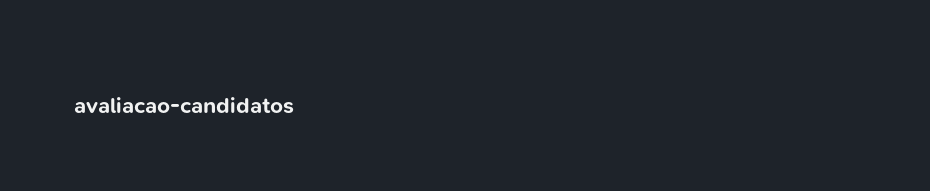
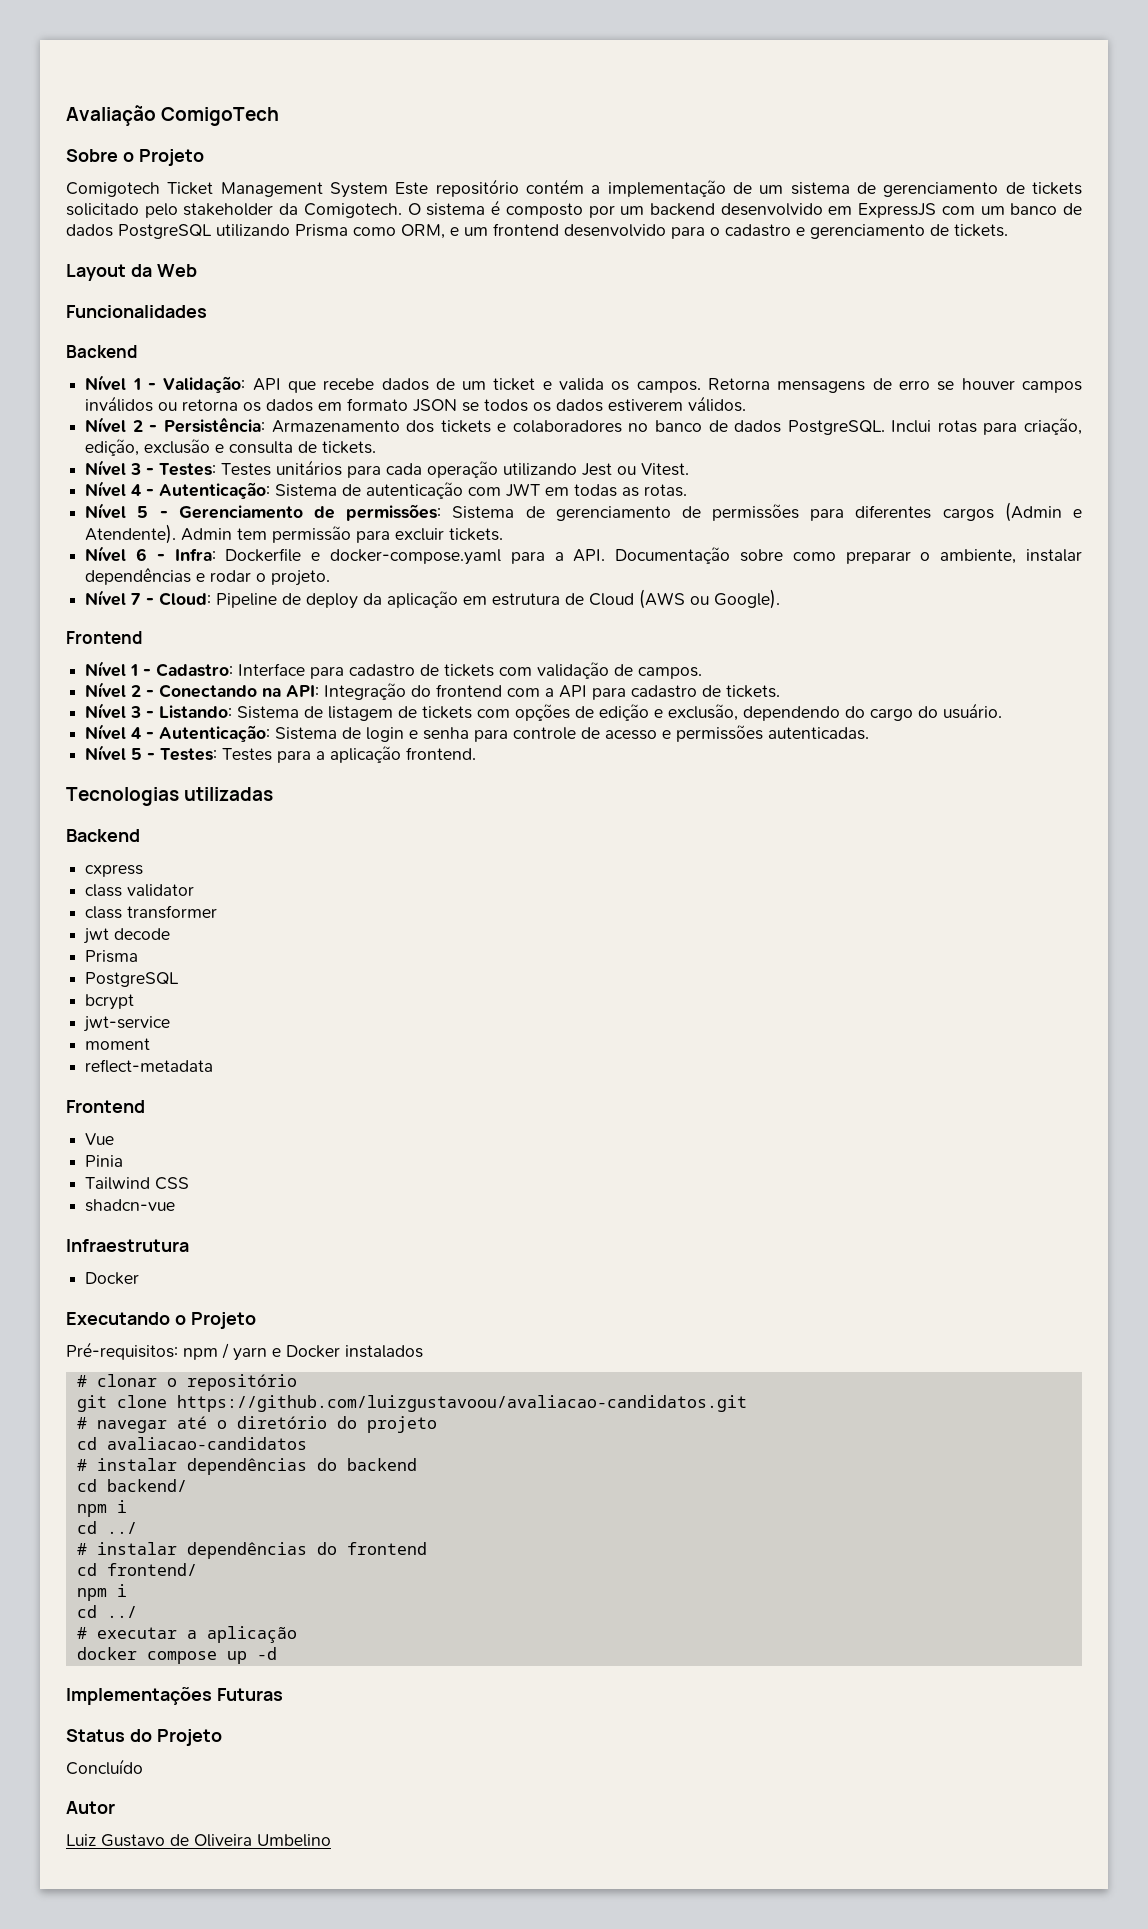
[74,97,294,114] avaliacao-candidatos -> [66,105,280,126] [66,149,204,166] [66,179,1083,198] [66,200,1082,218] [66,223,1008,239] [66,264,197,281] [66,305,207,318] [66,345,137,358] [85,375,1082,393] [85,396,747,412] [85,417,1083,435] [85,439,377,456] [85,460,690,478] [85,481,688,499] [85,502,1082,522] [85,524,504,544] [85,546,1082,565] [85,568,331,586] [85,589,781,609] [66,631,142,644] [85,661,703,679] [85,682,781,700] [85,703,1003,721] [85,724,870,742] [85,745,477,763] [66,787,274,806] [66,829,140,842] [85,864,144,877] [85,884,195,897] [85,905,218,919] [83,928,171,944] [85,950,139,963] [85,972,180,987] [85,994,135,1010] [83,1016,171,1032] [85,1038,151,1050] [85,1059,214,1073] [66,1100,145,1113] [85,1133,115,1145] [85,1155,124,1167] [85,1177,190,1190] [85,1199,176,1212] [66,1239,189,1252] [85,1272,140,1285] [66,1312,256,1329] [66,1342,423,1361] [76,1374,297,1391] [76,1395,747,1412] [76,1416,437,1433] [76,1437,307,1450] [76,1458,417,1475] [76,1479,187,1492] [76,1500,127,1517] [76,1521,137,1534] [76,1542,427,1559] [76,1563,197,1576] [76,1584,127,1601] [76,1605,137,1618] [76,1626,297,1643] [76,1647,277,1664] [66,1687,283,1705] [66,1729,222,1746] [66,1759,143,1775] [66,1801,115,1814] [66,1834,331,1847] Avaliação ComigoTech // Sobre o Projeto // Comigotech Ticket Management System Este repositório contém a implementação de um sistema de gerenciamento de tickets solicitado pelo stakeholder da Comigotech. O sistema é composto por um backend desenvolvido em ExpressJS com um banco de dados PostgreSQL utilizando Prisma como ORM, e um frontend desenvolvido para o cadastro e gerenciamento de tickets. // Layout da Web // Funcionalidades // Backend // Nível 1 - Validação: API que recebe dados de um ticket e valida os campos. Retorna mensagens de erro se houver campos inválidos ou retorna os dados em formato JSON se todos os dados estiverem válidos. // Nível 2 - Persistência: Armazenamento dos tickets e colaboradores no banco de dados PostgreSQL. Inclui rotas para criação, edição, exclusão e consulta de tickets. // Nível 3 - Testes: Testes unitários para cada operação utilizando Jest ou Vitest. // Nível 4 - Autenticação: Sistema de autenticação com JWT em todas as rotas. // Nível 5 - Gerenciamento de permissões: Sistema de gerenciamento de permissões para diferentes cargos (Admin e Atendente). Admin tem permissão para excluir tickets. // Nível 6 - Infra: Dockerfile e docker-compose.yaml para a API. Documentação sobre como preparar o ambiente, instalar dependências e rodar o projeto. // Nível 7 - Cloud: Pipeline de deploy da aplicação em estrutura de Cloud (AWS ou Google). // Frontend // Nível 1 - Cadastro: Interface para cadastro de tickets com validação de campos. // Nível 2 - Conectando na API: Integração do frontend com a API para cadastro de tickets. // Nível 3 - Listando: Sistema de listagem de tickets com opções de edição e exclusão, dependendo do cargo do usuário. // Nível 4 - Autenticação: Sistema de login e senha para controle de acesso e permissões autenticadas. // Nível 5 - Testes: Testes para a aplicação frontend. // Tecnologias utilizadas // Backend // cxpress // class validator // class transformer // jwt decode // Prisma // PostgreSQL // bcrypt // jwt-service // moment // reflect-metadata // Frontend // Vue // Pinia // Tailwind CSS // shadcn-vue // Infraestrutura // Docker // Executando o Projeto // Pré-requisitos: npm / yarn e Docker instalados // # clonar o repositório // git clone https://github.com/luizgustavoou/avaliacao-candidatos.git // # navegar até o diretório do projeto // cd avaliacao-candidatos // # instalar dependências do backend // cd backend/ // npm i // cd ../ // # instalar dependências do frontend // cd frontend/ // npm i // cd ../ // # executar a aplicação // docker compose up -d // Implementações Futuras // Status do Projeto // Concluído // Autor // Luiz Gustavo de Oliveira Umbelino

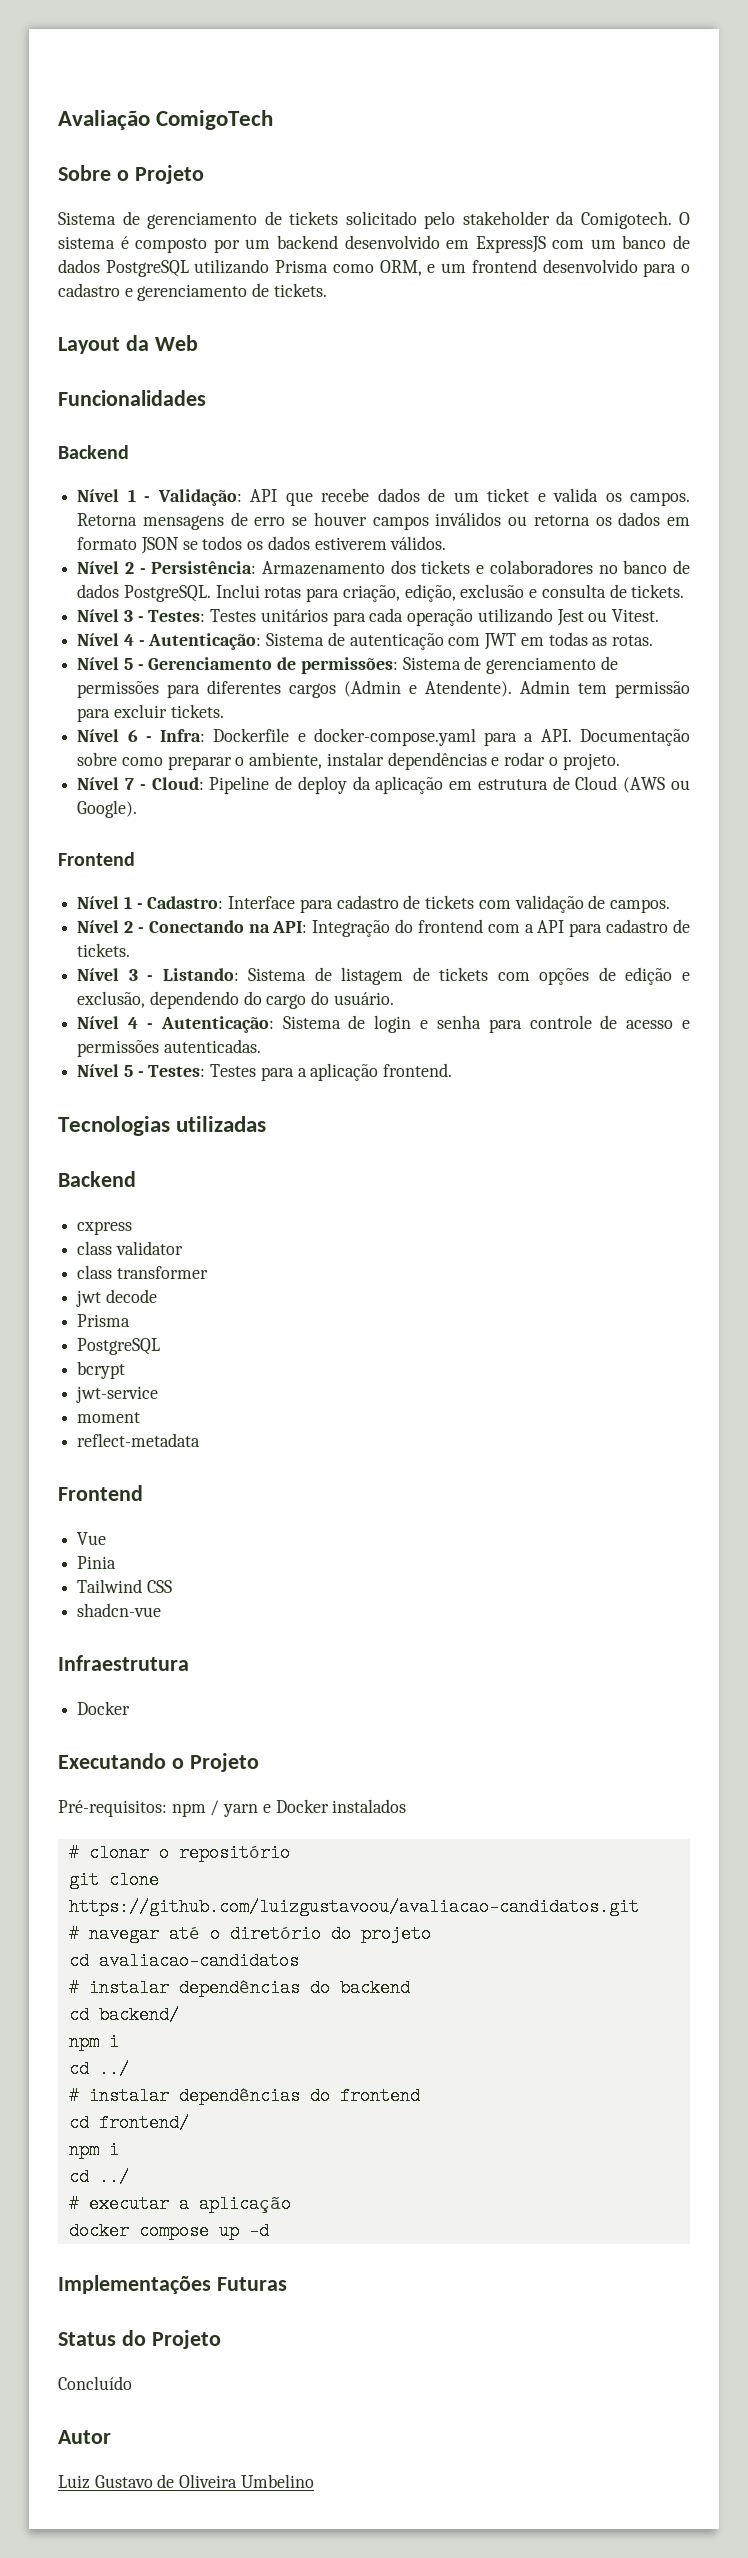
[66,179,850,198] Comigotech Ticket Management System Este repositório contém a implementação de um sistema -> [58,212,116,225] Sistema

